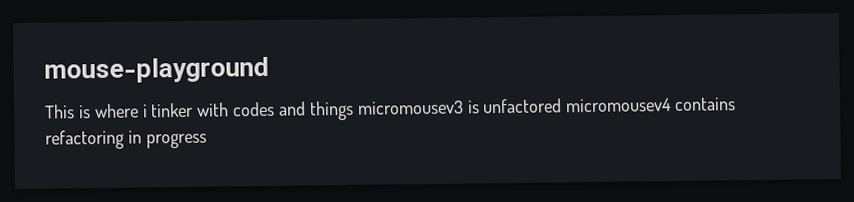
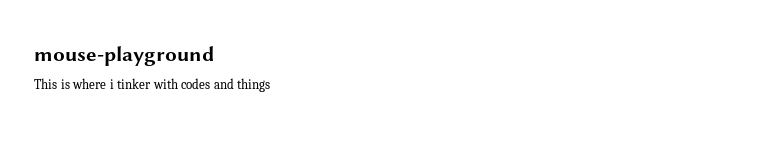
[357,97,737,115] [45,129,207,150] micromousev3 is unfactored micromousev4 contains refactoring in progress -> (271, 85) none

